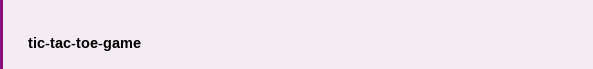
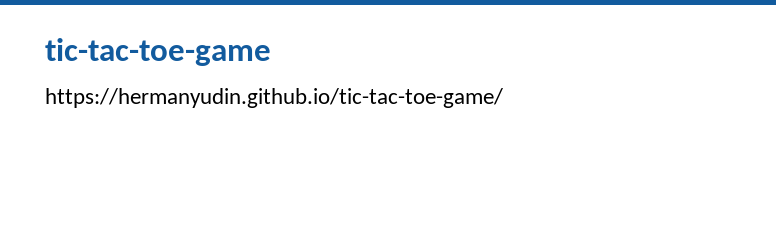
(141, 44) none -> [45,88,503,108] // https://hermanyudin.github.io/tic-tac-toe-game/

